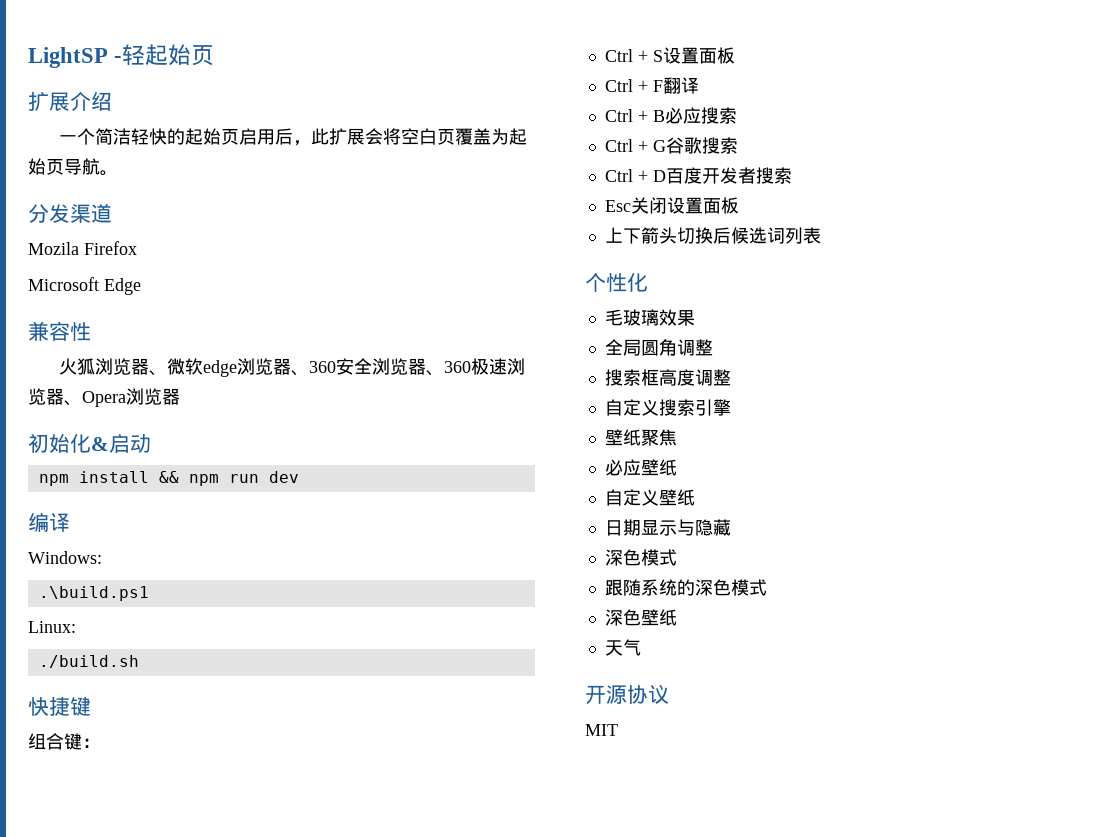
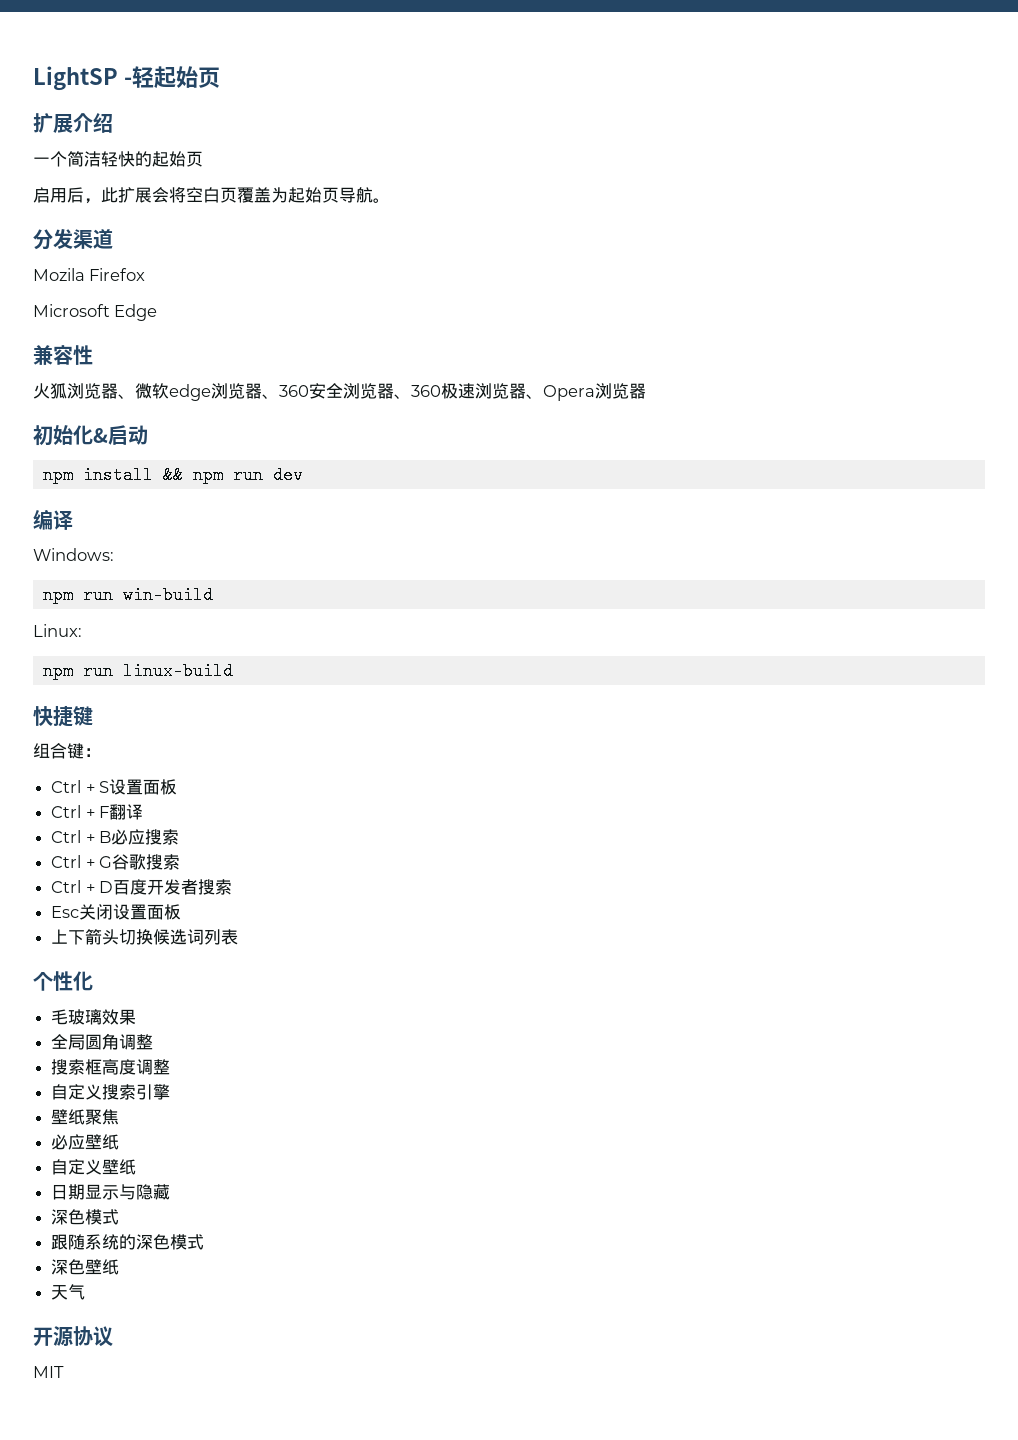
(240, 137) none -> (203, 159) //
[38,586,149,601] [28,621,76,633] [38,655,139,668] .\build.ps1 // Linux: // ./build.sh -> [42,586,213,604] [33,624,82,637] [42,662,233,680] npm run win-build // Linux: // npm run linux-build
[712,227,731,244] 后 -> (154, 937) none

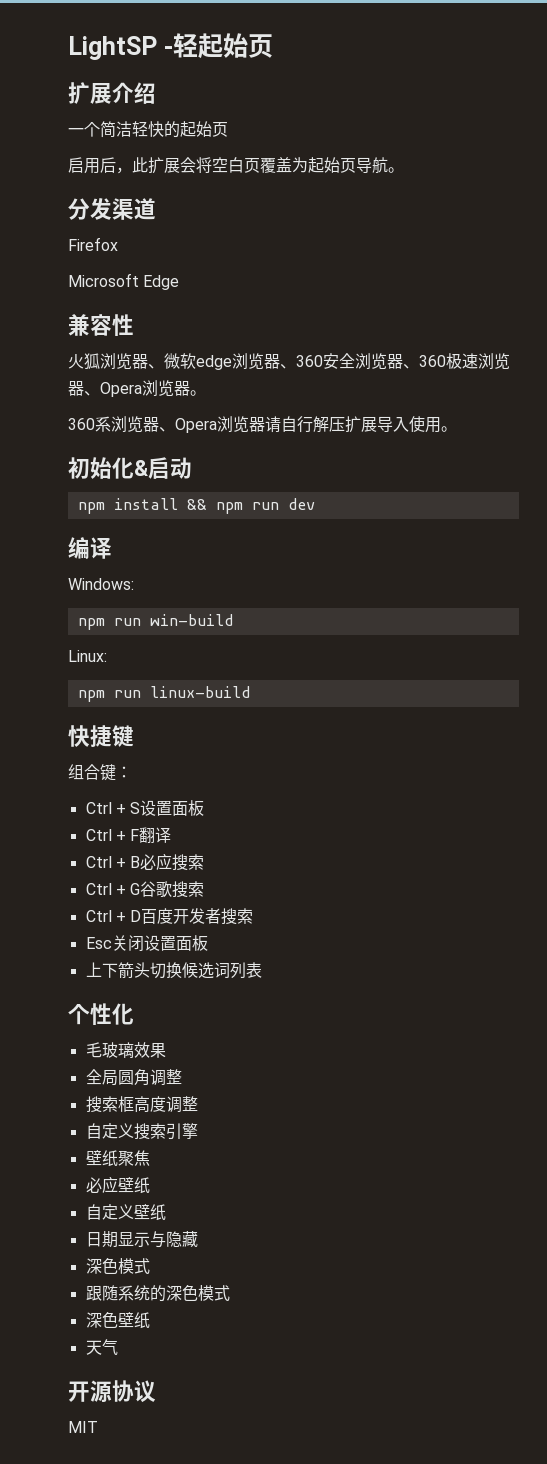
[33,268,85,281] Mozila -> (156, 209) none
(646, 391) none -> [190,390,206,396] [68,416,457,433] 。 // 360系浏览器、Opera浏览器请自行解压扩展导入使用。

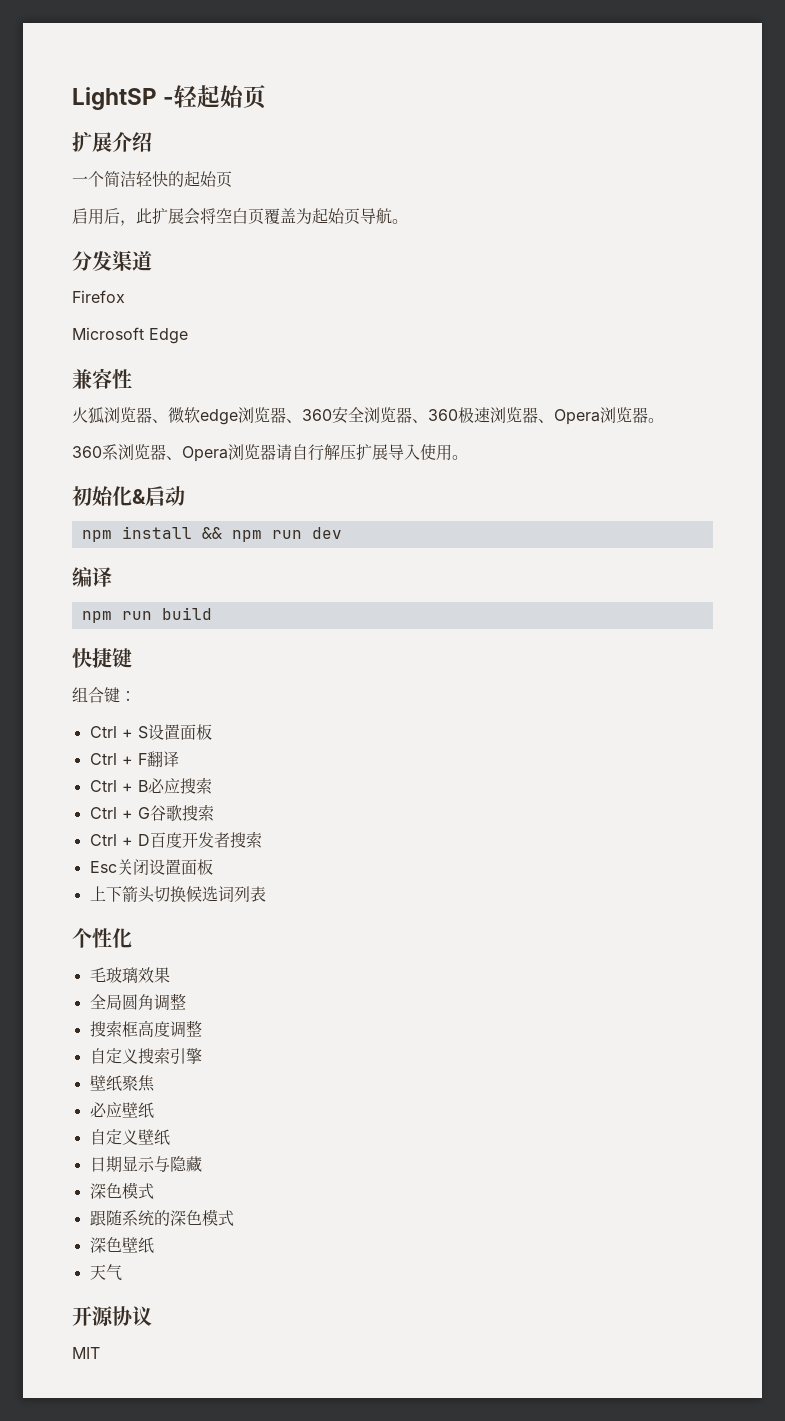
[68,578,134,590] [77,614,233,630] [68,650,107,662] [77,686,250,702] // Windows: // npm run win-build // Linux: // npm run linux-build -> [81,607,212,623] // npm run build

